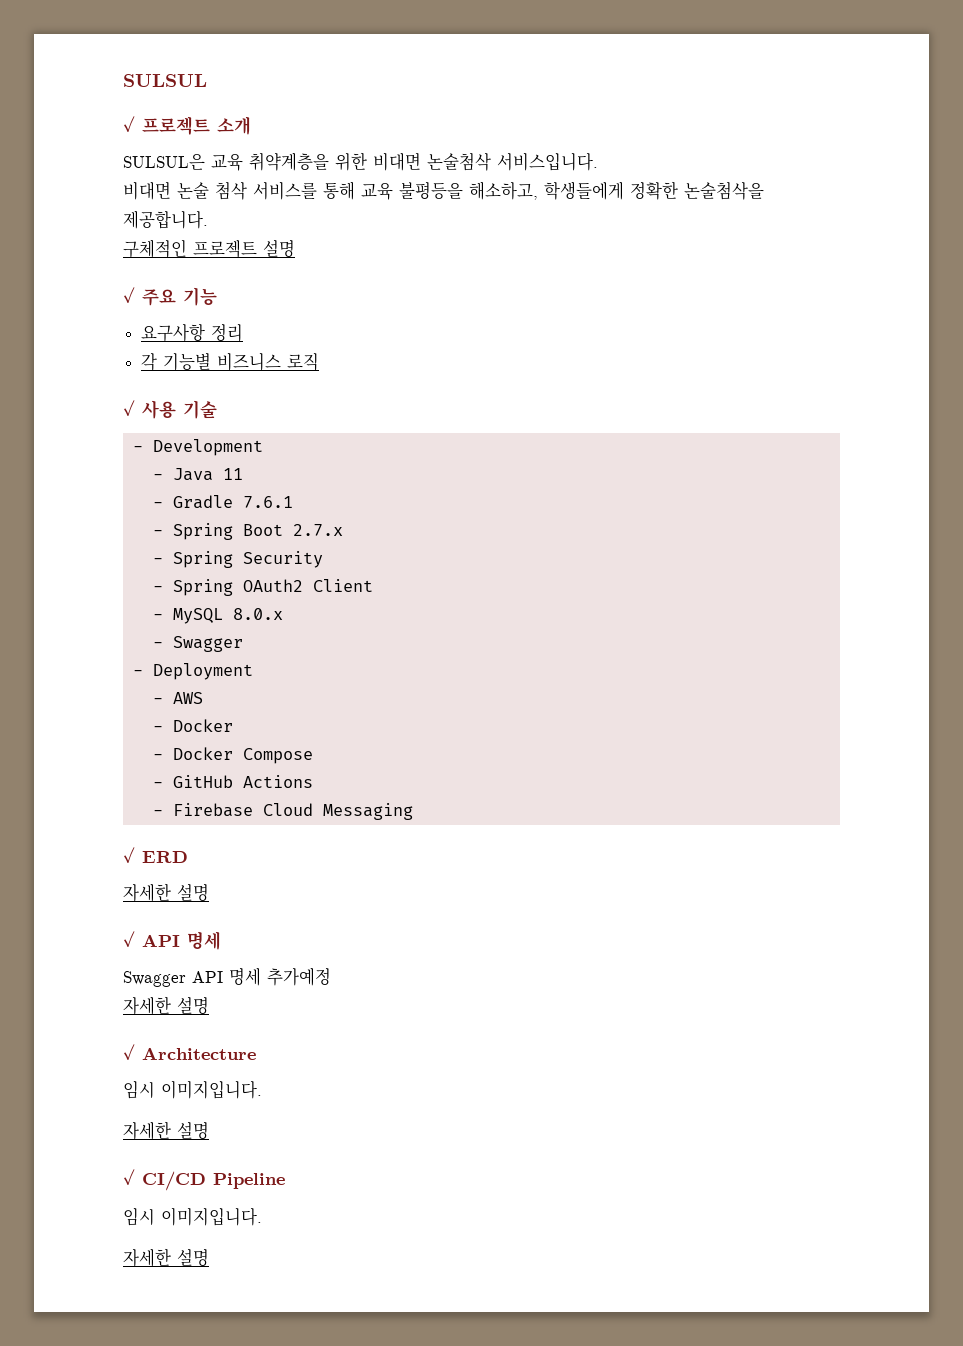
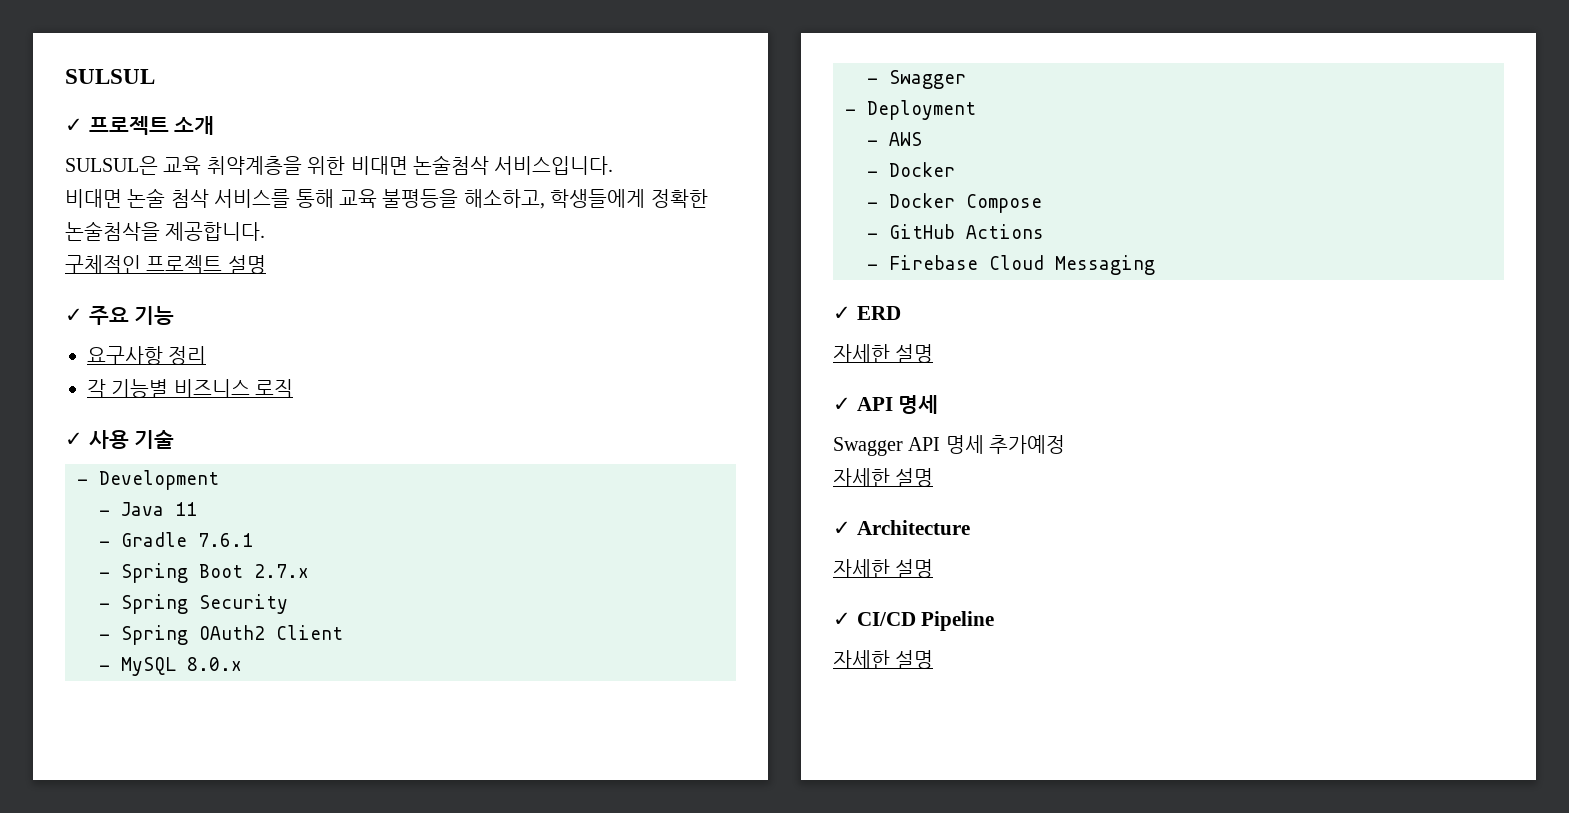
[123,1080,262,1099] // 임시 이미지입니다. -> (970, 527) none
[123,1207,262,1226] // 임시 이미지입니다. -> (995, 621) none

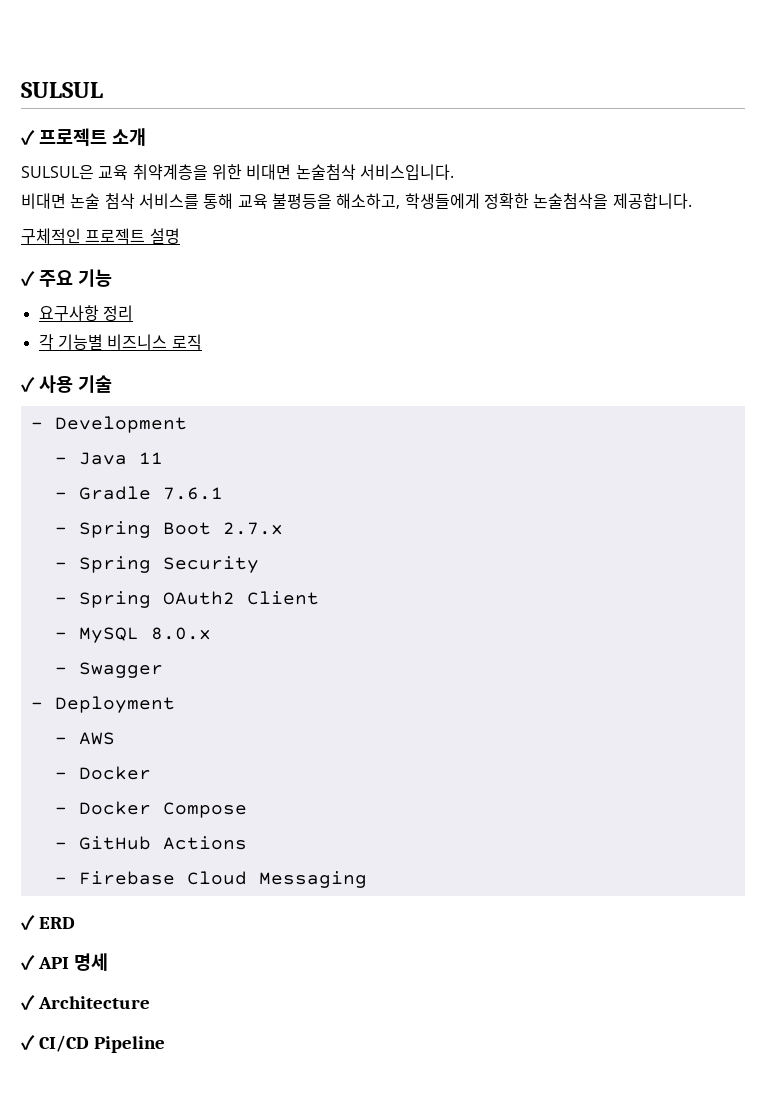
[833,344,934,363] // 자세한 설명 -> (75, 923) none
[833,435,1066,456] [833,468,934,487] // Swagger API 명세 추가예정 // 자세한 설명 -> (108, 962) none
[833,559,934,578] // 자세한 설명 -> (150, 1002) none
[833,650,934,669] // 자세한 설명 -> (165, 1044) none

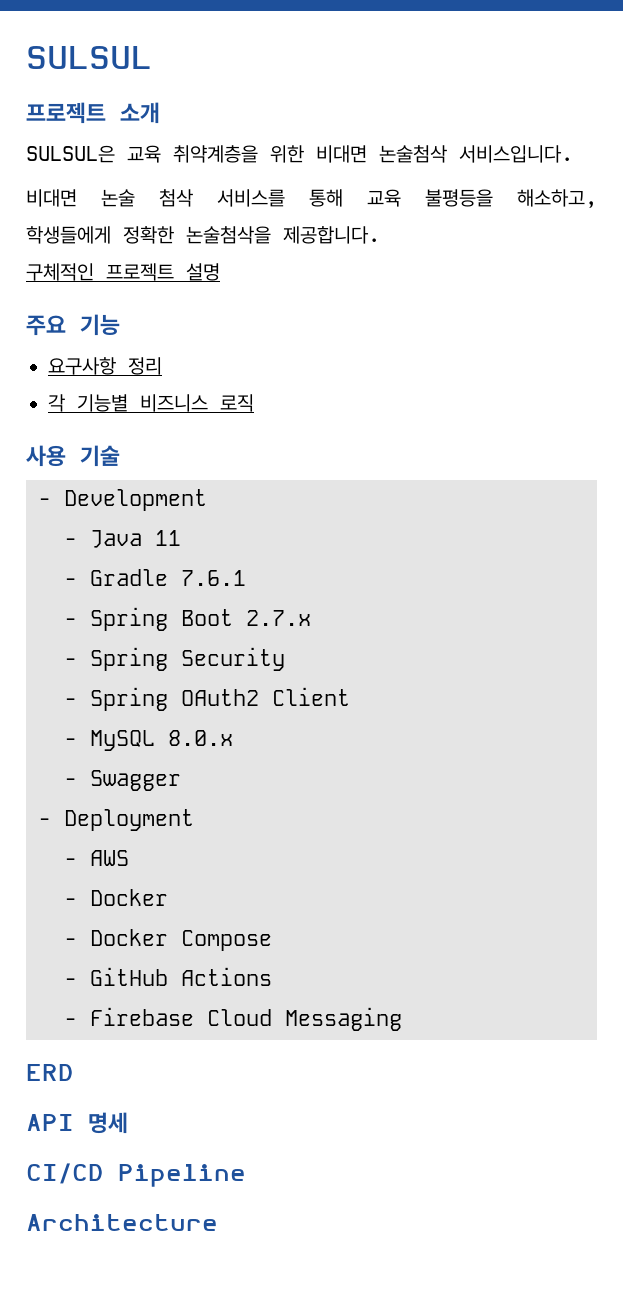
[21,130,35,145] ✓ -> (152, 57) none
[21,271,35,286] ✓ -> (220, 272) none
[21,377,35,392] ✓ -> (254, 403) none
[21,915,35,930] ✓ -> (402, 1019) none
[21,955,35,970] ✓ -> (74, 1072) none
[21,995,150,1010] [21,1035,35,1050] ✓ Architecture // ✓ -> (128, 1123) none
(165, 1044) none -> [26,1214,218,1231] // Architecture

